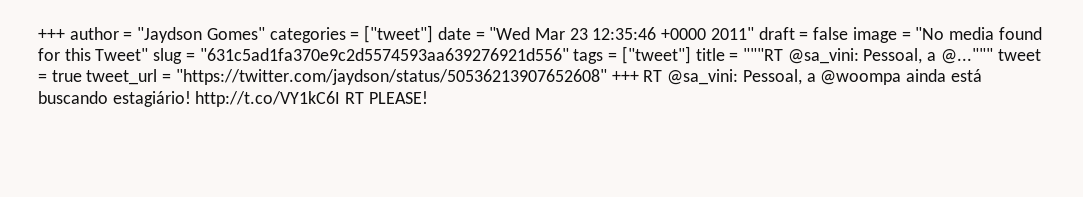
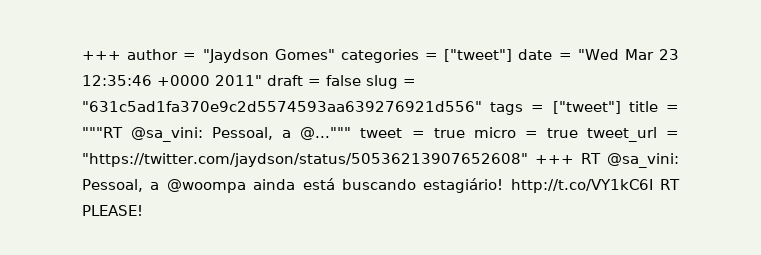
[852,27,1042,43] [38,48,149,61] image = "No media found for this Tweet" -> (361, 80) none
(82, 76) none -> [473,127,578,138] micro = true

